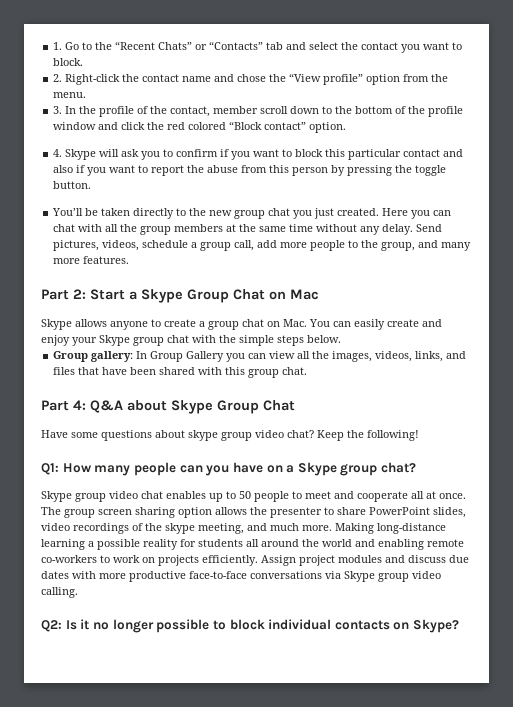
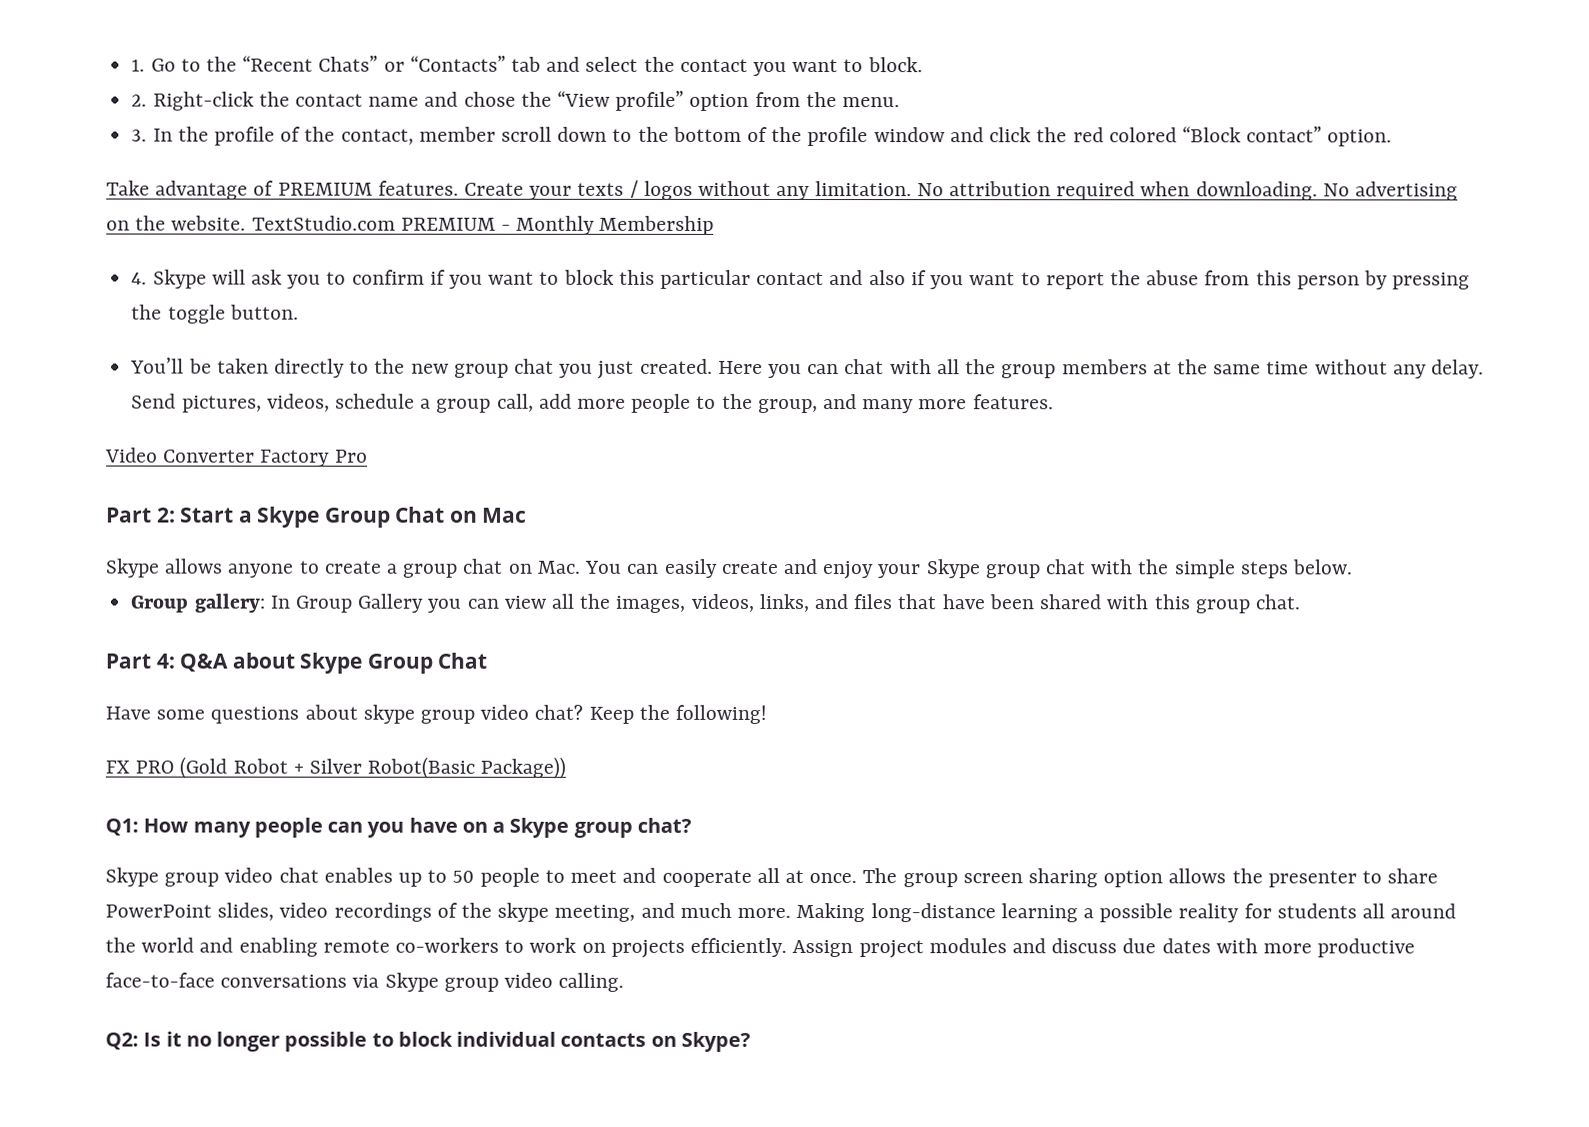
(347, 127) none -> [106,179,1458,201] [106,215,715,235] // Take advantage of PREMIUM features. Create your texts / logos without any limitation. No attribution required when downloading. No advertising on the website. TextStudio.com PREMIUM - Monthly Membership
(130, 260) none -> [105,447,368,467] // Video Converter Factory Pro
(419, 435) none -> [105,756,567,779] // FX PRO (Gold Robot + Silver Robot(Basic Package))

